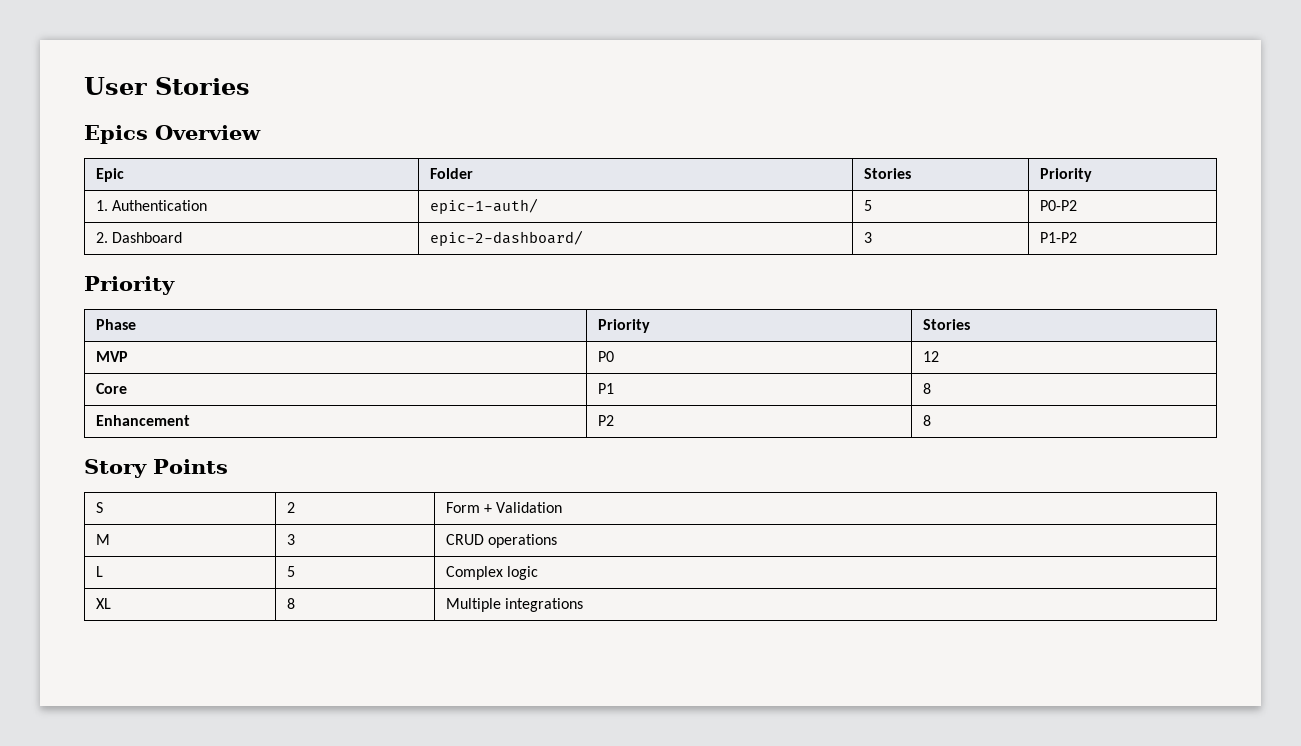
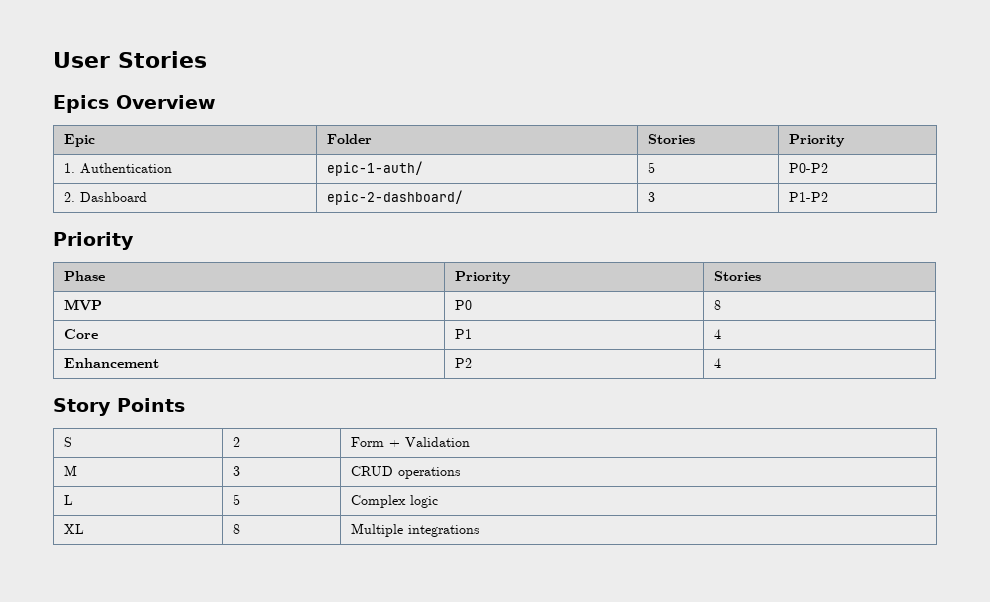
[923,351,940,362] 12 -> [714,300,722,310] 8
[923,383,932,394] 8 -> [714,329,722,339] 4
[923,415,932,426] 8 -> [714,358,722,368] 4

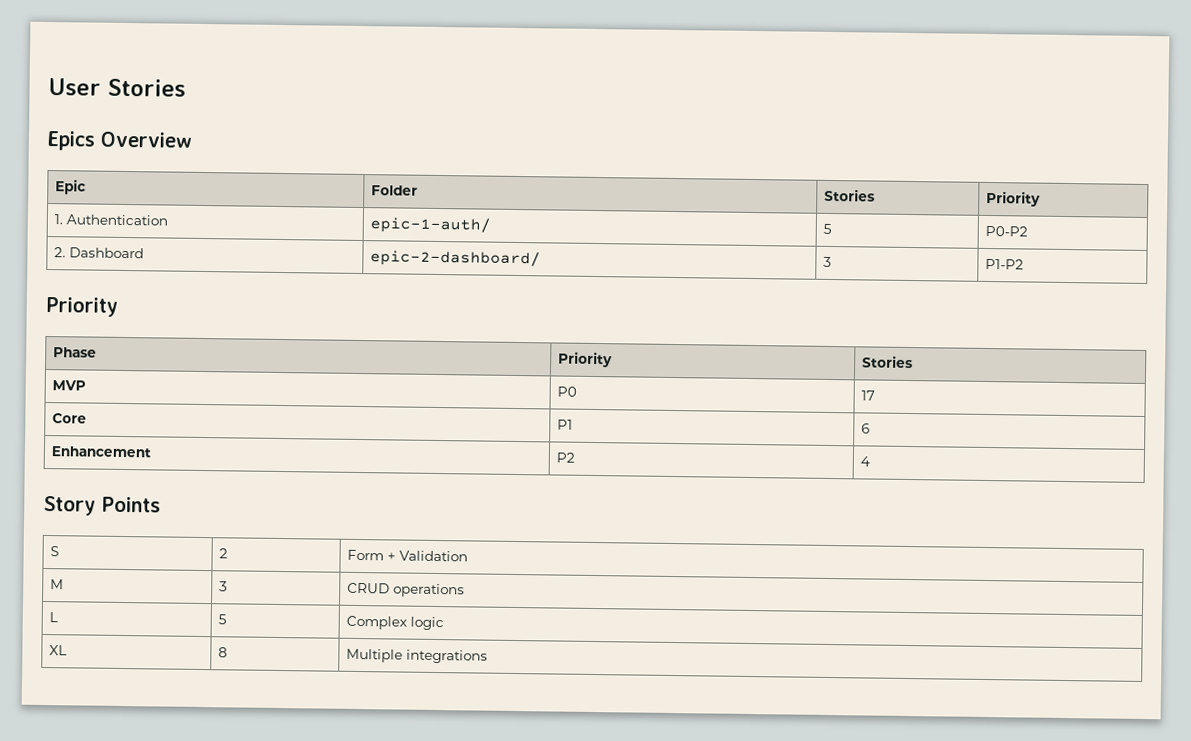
[714,300,722,310] 8 -> [860,390,875,401] 17
[714,329,722,339] 4 -> [860,423,870,434] 6

